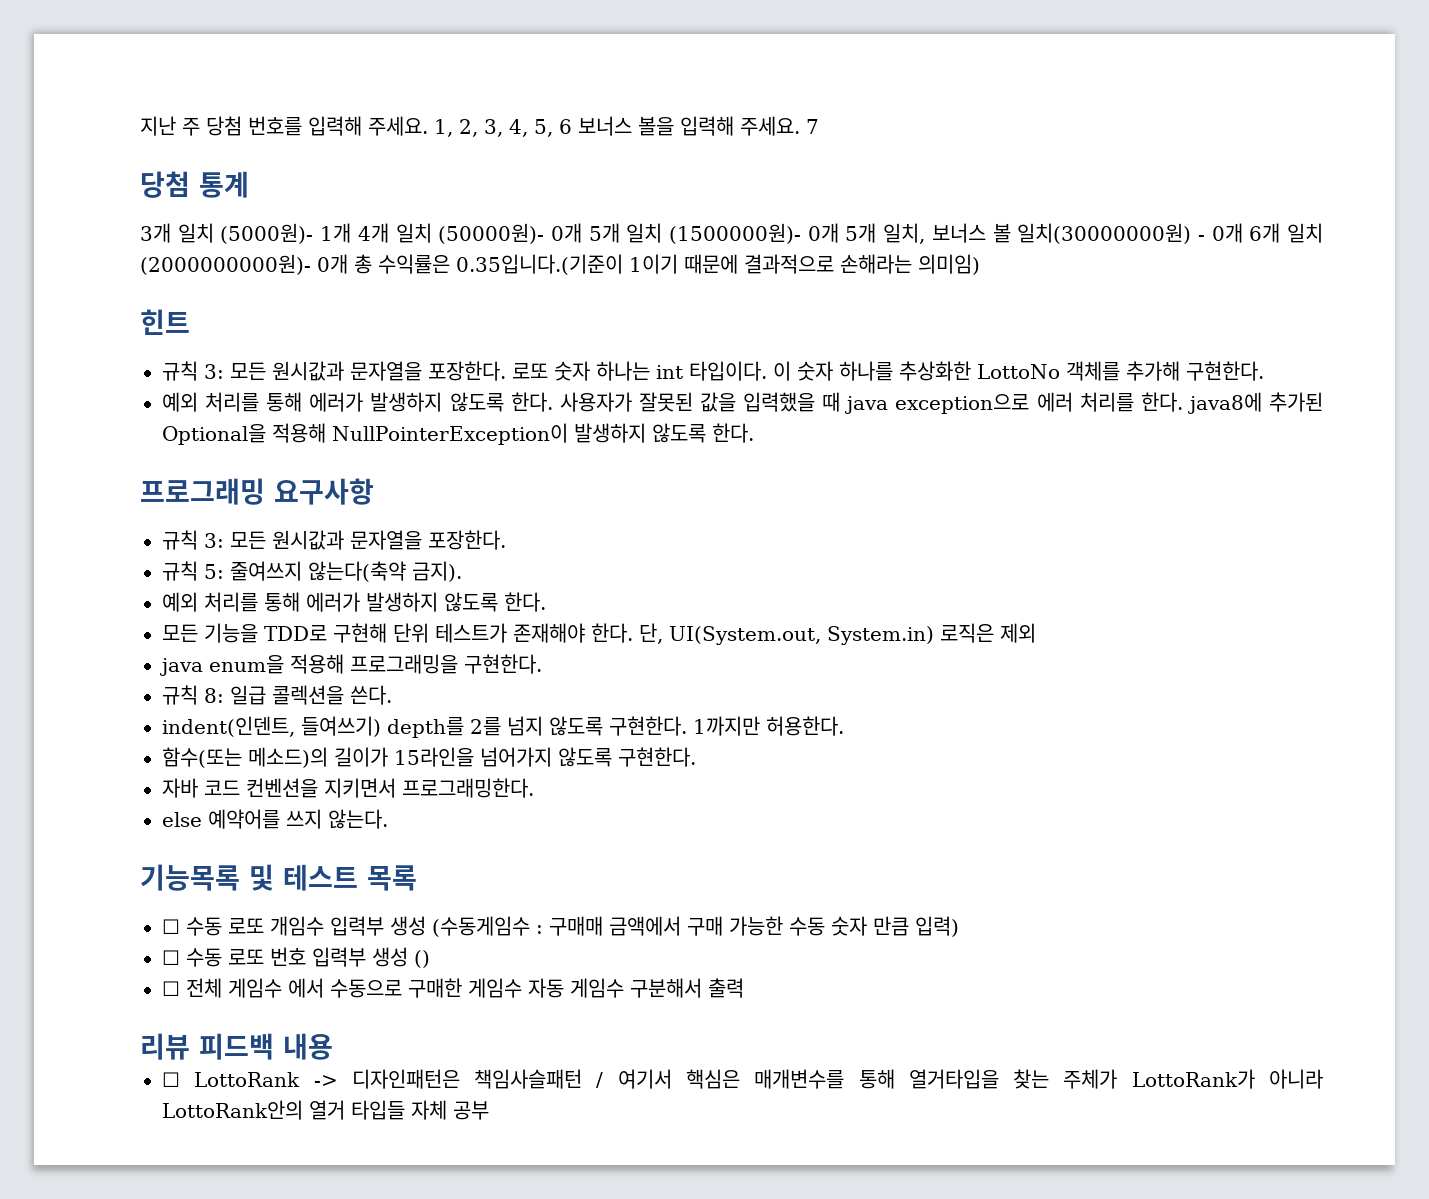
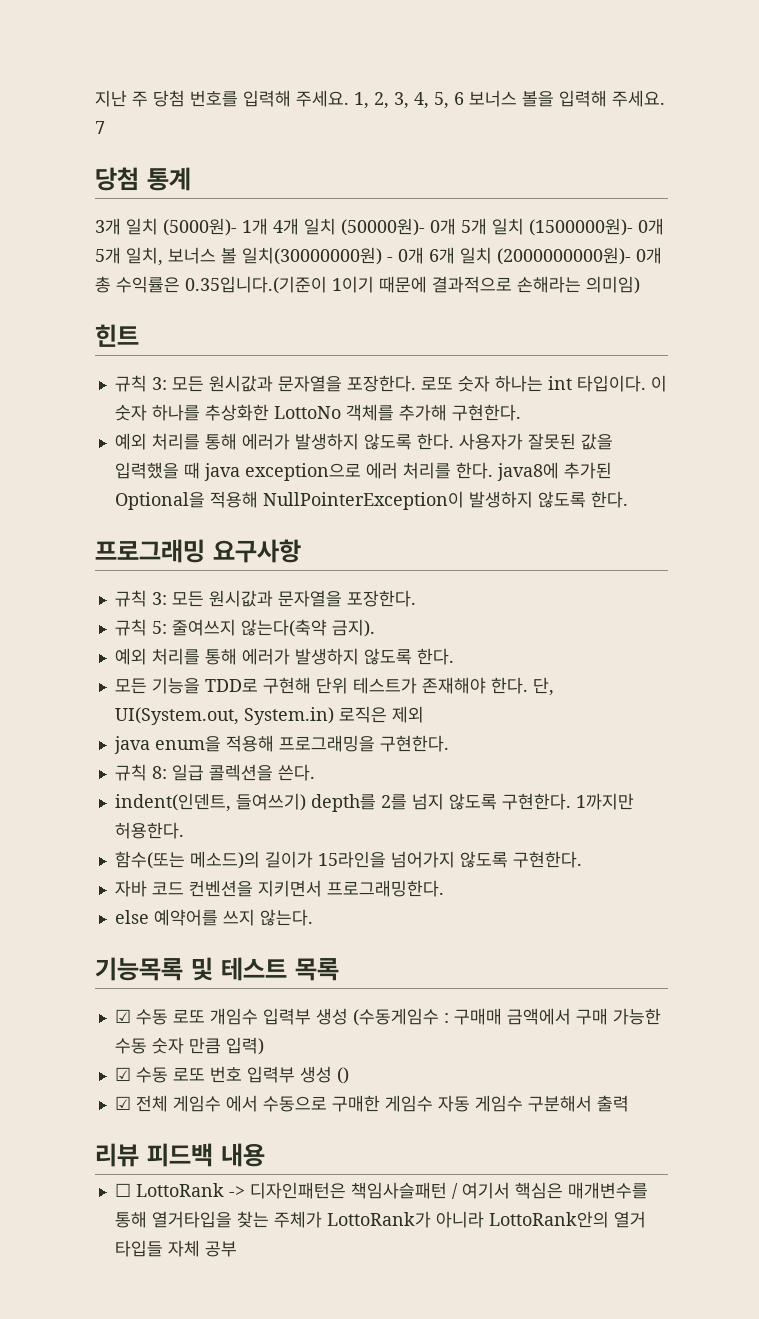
[162,919,180,934] ☐ -> [114,1009,131,1023] ☑
[162,950,180,965] ☐ -> [114,1067,131,1081] ☑
[162,981,180,996] ☐ -> [114,1096,131,1110] ☑

